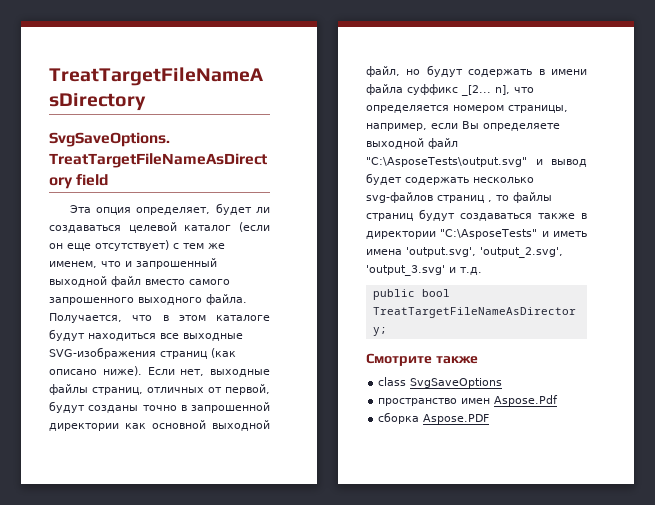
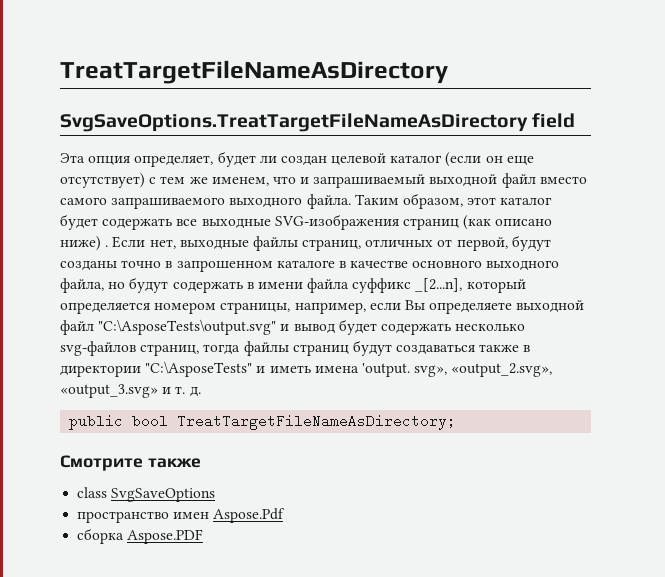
[49,225,121,233] создаваться -> [280,156,327,166] создан
[136,258,217,269] запрошенный -> [313,174,426,188] запрашиваемый
[49,297,134,305] запрошенного -> [111,197,226,209] запрашиваемого
[49,313,270,323] [49,329,156,341] Получается, что в этом каталоге будут находиться -> [354,193,553,209] [60,214,173,230] Таким образом, этот каталог будет содержать
[102,366,142,376] ниже). -> [60,236,109,251] ниже) .
[191,402,270,413] [49,420,270,431] [366,66,400,77] запрошенной директории как основной выходной файл, -> [176,260,560,272] [60,278,104,293] запрошенном каталоге в качестве основного выходного файла,
[461,85,534,96] _[2... n], что -> [415,278,526,293] _[2...n], который
[437,195,509,203] страниц , то -> [140,344,241,356] страниц, тогда
[406,247,563,258] [366,265,482,276] 'output.svg', 'output_2.svg', 'output_3.svg' и т.д. -> [361,363,553,377] [60,384,201,398] 'output. svg», «output_2.svg», «output_3.svg» и т. д.

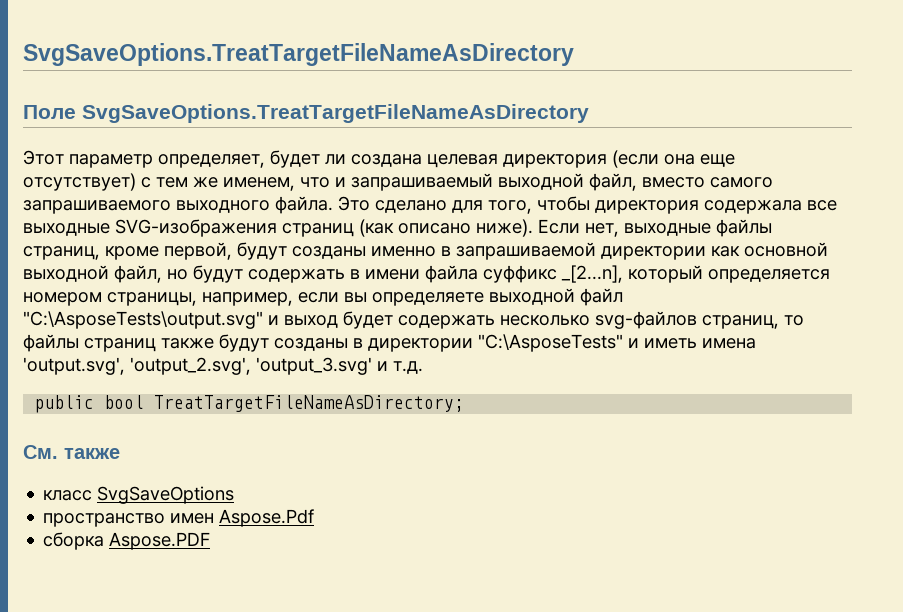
[60,60,448,84] [60,113,576,132] [60,151,503,167] TreatTargetFileNameAsDirectory // SvgSaveOptions.TreatTargetFileNameAsDirectory field // Эта опция определяет, будет ли создан целевой каталог (если он -> [23,43,574,66] [23,104,589,123] [23,150,695,168] SvgSaveOptions.TreatTargetFileNameAsDirectory // Поле SvgSaveOptions.TreatTargetFileNameAsDirectory // Этот параметр определяет, будет ли создана целевая директория (если она
[501,173,536,188] файл -> [589,173,637,191] файл,
[354,193,553,209] [60,214,173,230] Таким образом, этот каталог будет содержать -> [338,196,802,214] Это сделано для того, чтобы директория содержала
[60,236,109,251] ниже) . -> [476,219,533,237] ниже).
[365,239,453,247] отличных от -> [105,246,159,260] кроме
[121,260,560,272] [60,278,104,293] точно в запрошенном каталоге в качестве основного выходного файла, -> [371,242,828,260] [23,265,162,283] именно в запрашиваемой директории как основной выходной файл,
[404,300,425,310] Вы -> [344,292,367,302] вы
[293,324,335,334] вывод -> [284,315,338,328] выход
[203,344,241,355] тогда -> [784,315,804,326] то
[352,340,520,356] будут создаваться также -> [161,334,348,352] также будут созданы
[361,363,553,377] [60,384,201,398] 'output. svg», «output_2.svg», «output_3.svg» и т. д. -> [23,357,423,375] 'output.svg', 'output_2.svg', 'output_3.svg' и т.д.
[60,455,143,471] Смотрите -> [23,445,58,459] См.
[77,487,108,498] class -> [43,490,93,501] класс

